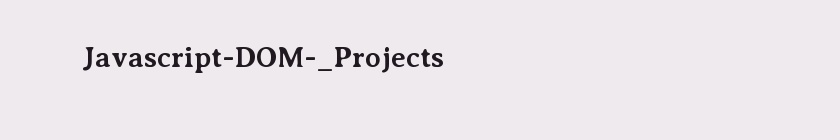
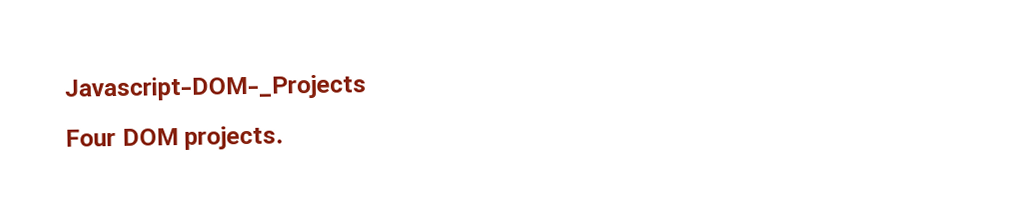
(444, 60) none -> [65,125,285,150] // Four DOM projects.

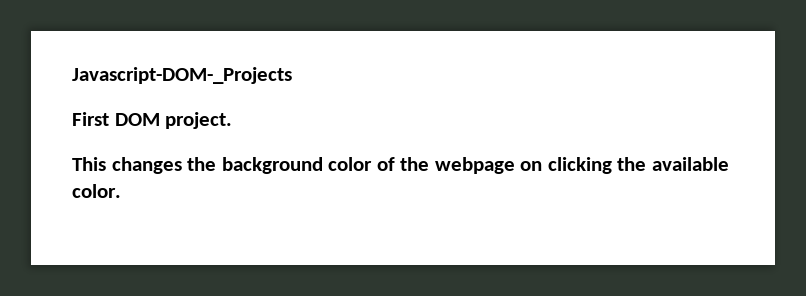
[65,125,285,150] Four DOM projects. -> [72,112,233,129] [72,157,729,174] [72,184,121,198] First DOM project. // This changes the background color of the webpage on clicking the available color.

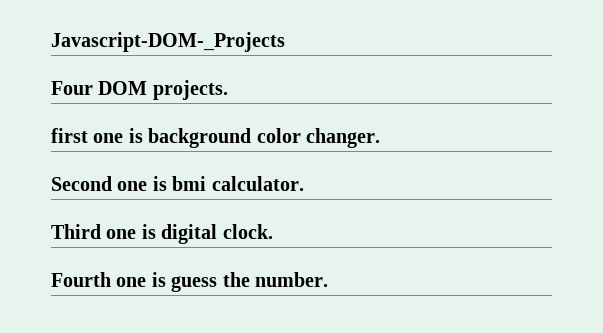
[72,112,233,129] [72,157,729,174] [72,184,121,198] First DOM project. // This changes the background color of the webpage on clicking the available color. -> [51,80,228,100] [51,128,380,148] [51,176,304,191] [51,224,273,244] [51,272,328,292] Four DOM projects. // first one is background color changer. // Second one is bmi calculator. // Third one is digital clock. // Fourth one is guess the number.

